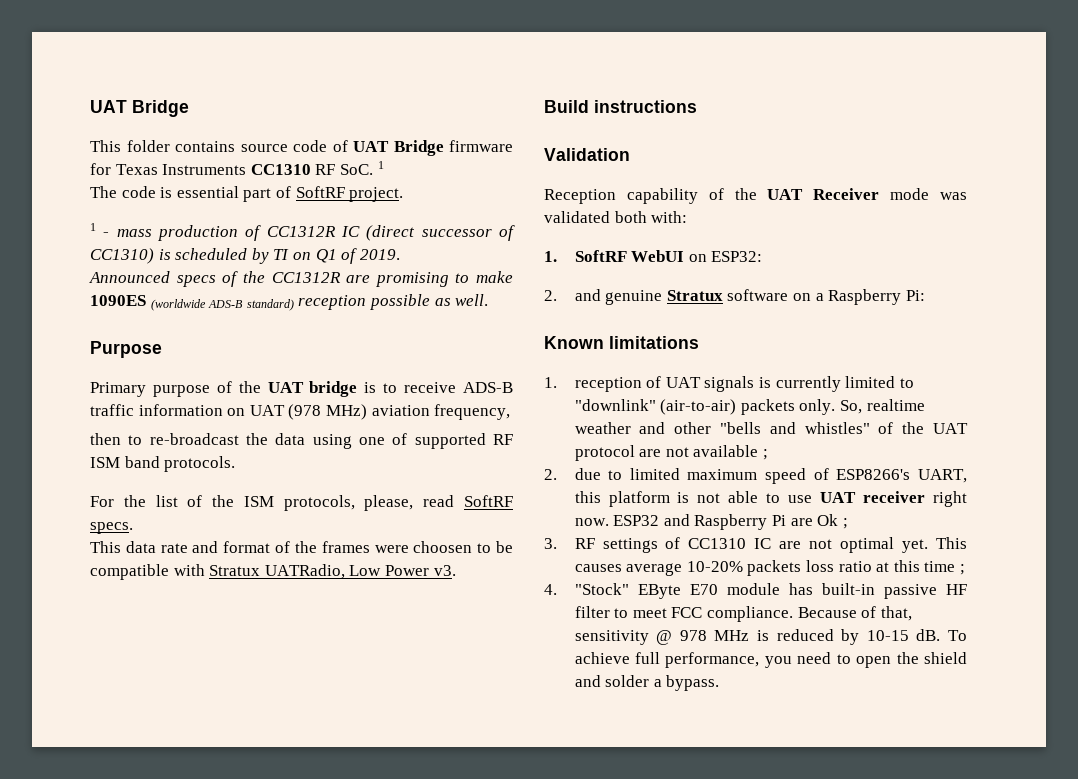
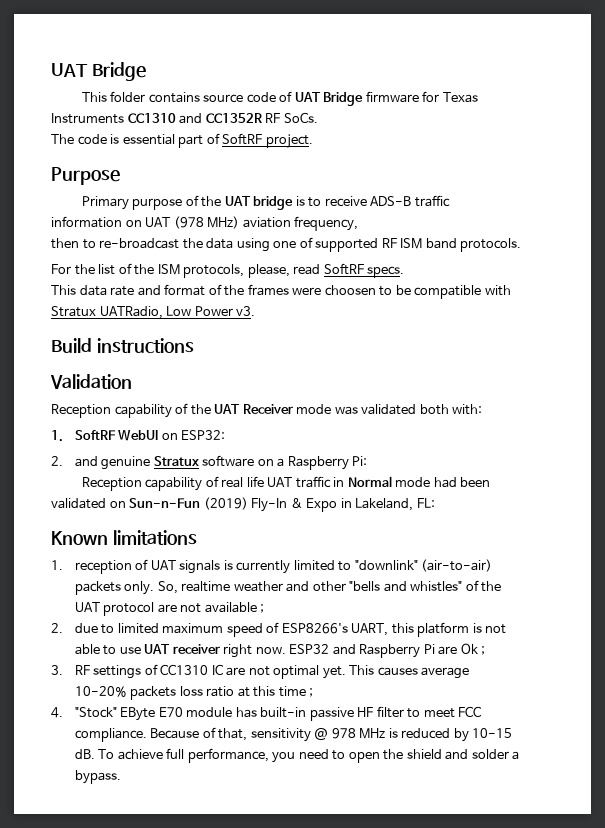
[315,161,384,175] RF SoC. 1 -> [179,112,318,124] and CC1352R RF SoCs.
[90,223,96,231] [103,225,515,241] [90,248,400,264] [89,271,513,287] [90,294,489,311] // 1 - mass production of CC1312R IC (direct successor of CC1310) is scheduled by TI on Q1 of 2019. // Announced specs of the CC1312R are promising to make 1090ES (worldwide ADS-B standard) reception possible as well. -> (313, 141) none
(925, 295) none -> [81,476,491,491] [51,497,435,512] // Reception capability of real life UAT traffic in Normal mode had been validated on Sun-n-Fun (2019) Fly-In & Expo in Lakeland, FL:

